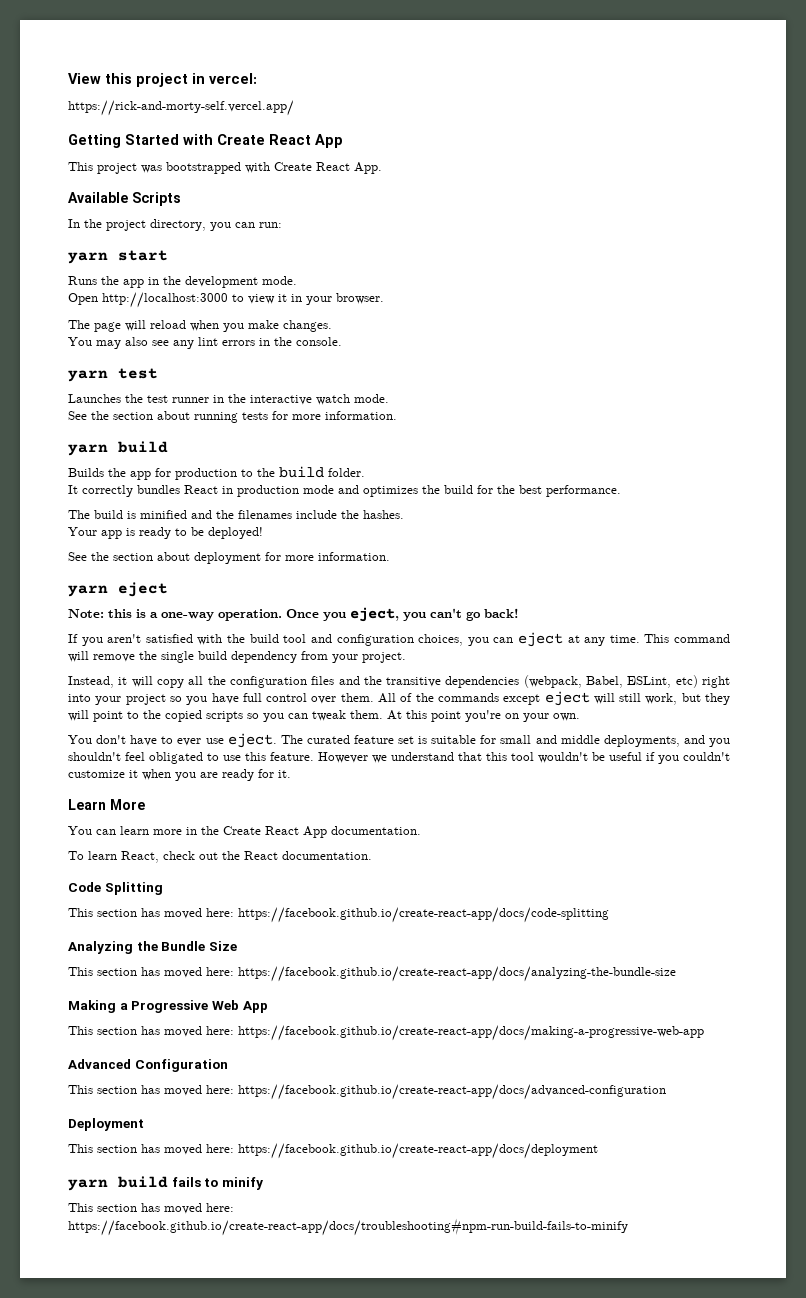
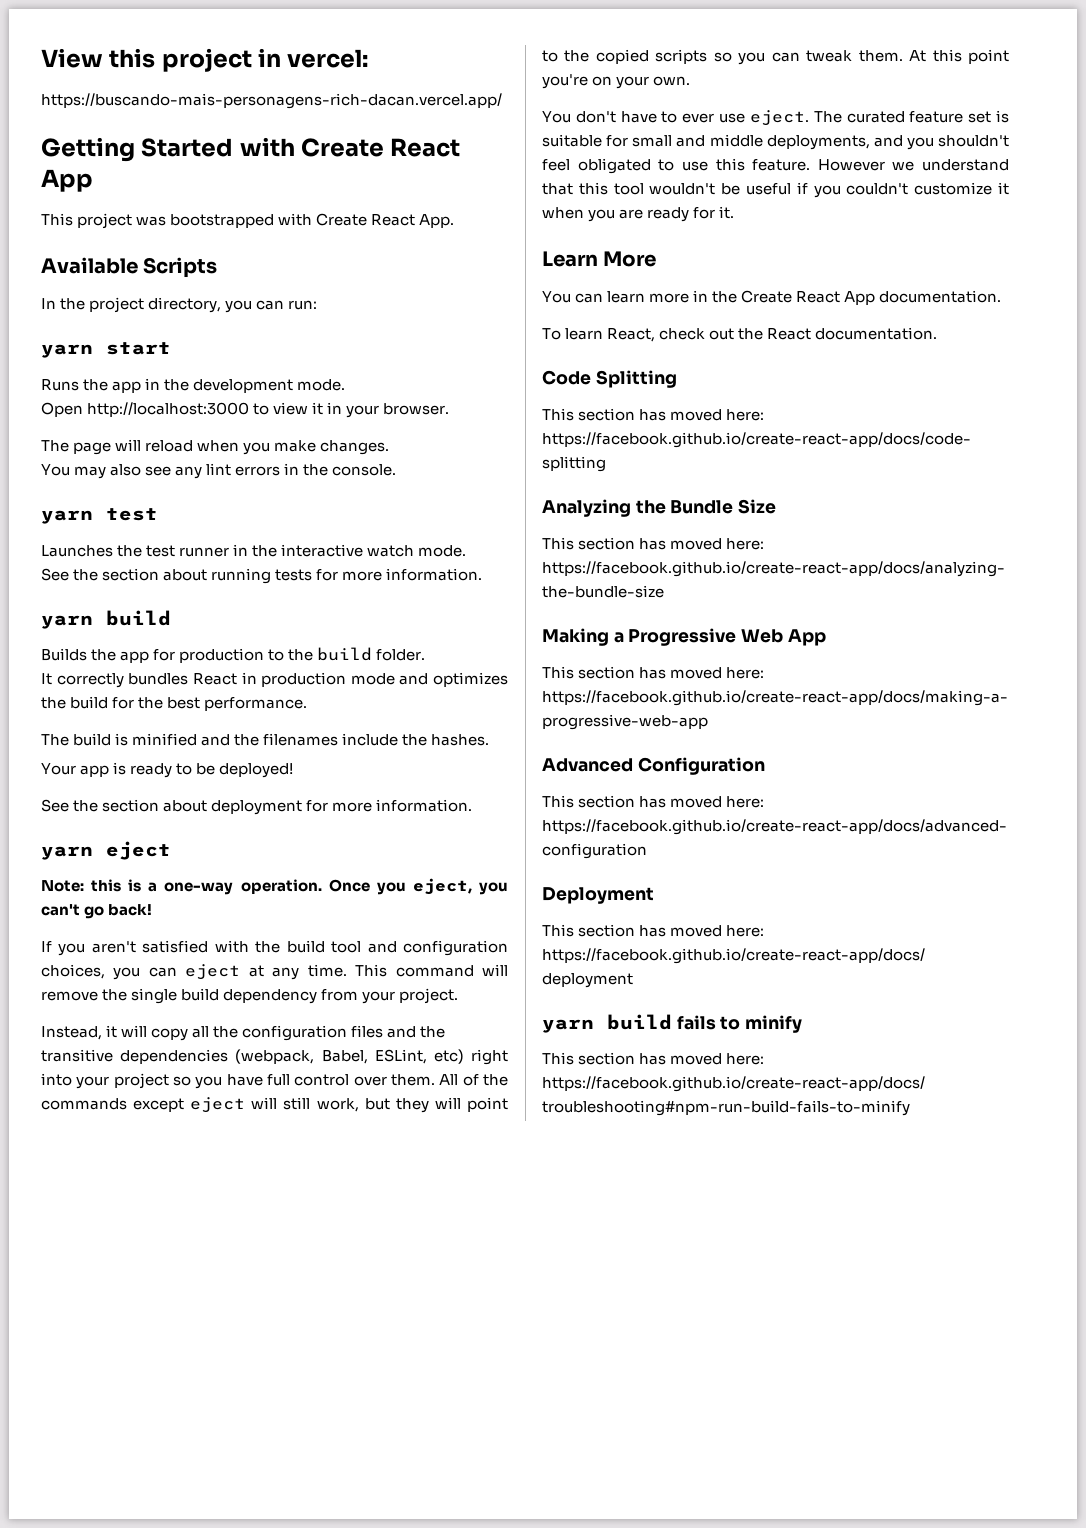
[68,100,294,116] https://rick-and-morty-self.vercel.app/ -> [41,93,502,109] https://buscando-mais-personagens-rich-dacan.vercel.app/

